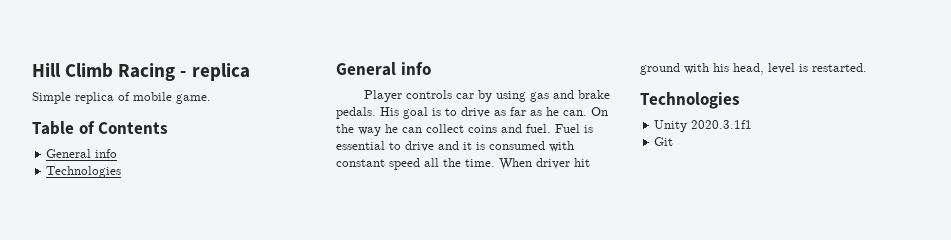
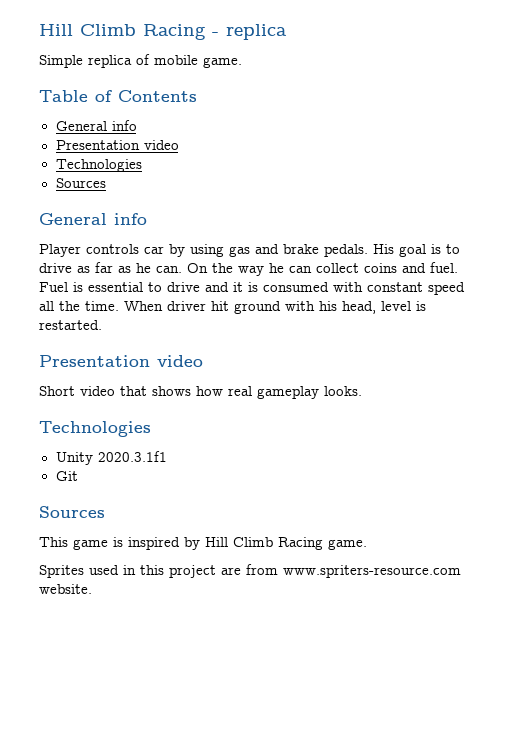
[46,166,122,178] // Technologies -> [55,140,179,150] [55,159,142,172] [55,178,106,188] // Presentation video // Technologies // Sources
[640,92,740,109] [654,120,753,132] [654,137,674,146] Technologies // Unity 2020.3.1f1 // Git -> [39,355,203,367] [39,386,362,399] [39,421,151,437] [55,451,167,465] [55,471,78,481] [39,506,105,518] [39,537,367,550] [39,564,461,578] [39,584,92,594] Presentation video // Short video that shows how real gameplay looks. // Technologies // Unity 2020.3.1f1 // Git // Sources // This game is inspired by Hill Climb Racing game. // Sprites used in this project are from www.spriters-resource.com website.

